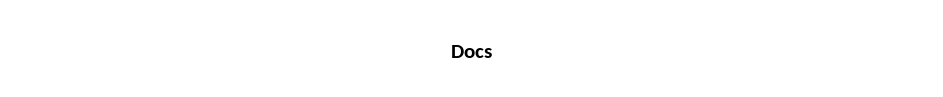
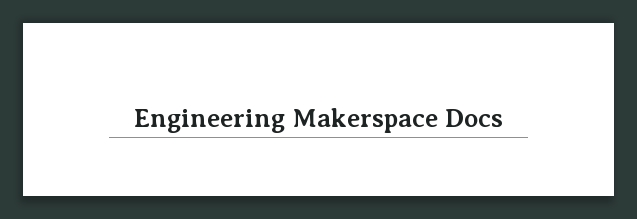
(451, 51) none -> [133,108,438,133] Engineering Makerspace

